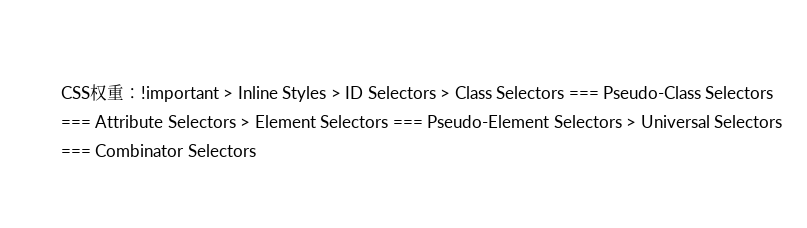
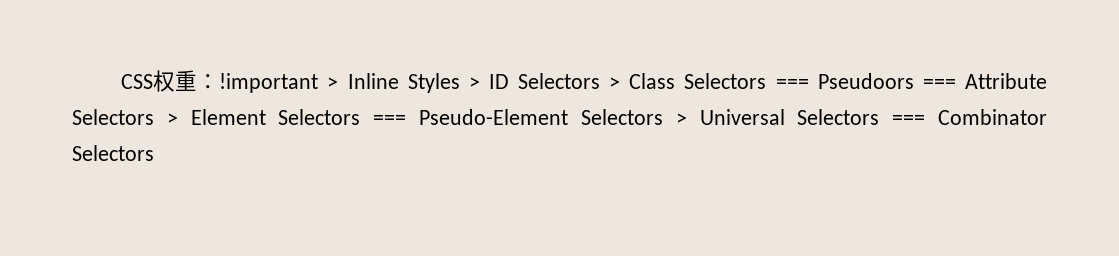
[603,86,774,99] Pseudo-Class Selectors -> [817,73,914,89] Pseudoors

